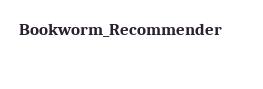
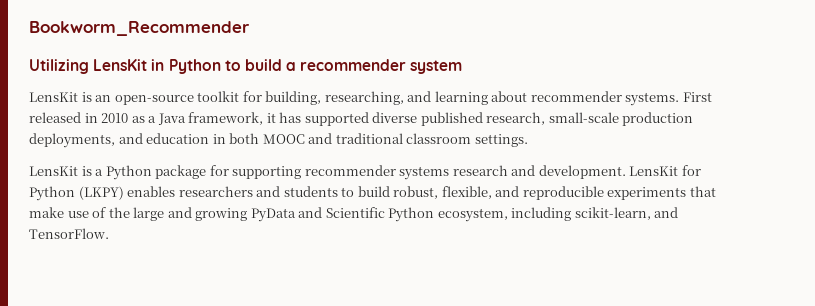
(222, 30) none -> [29,59,463,74] [29,91,712,106] [29,112,694,126] [29,133,528,148] [29,165,701,180] [29,186,716,201] [29,207,679,222] [29,228,109,239] // Utilizing LensKit in Python to build a recommender system // LensKit is an open-source toolkit for building, researching, and learning about recommender systems. First released in 2010 as a Java framework, it has supported diverse published research, small-scale production deployments, and education in both MOOC and traditional classroom settings. // LensKit is a Python package for supporting recommender systems research and development. LensKit for Python (LKPY) enables researchers and students to build robust, flexible, and reproducible experiments that make use of the large and growing PyData and Scientific Python ecosystem, including scikit-learn, and TensorFlow.

